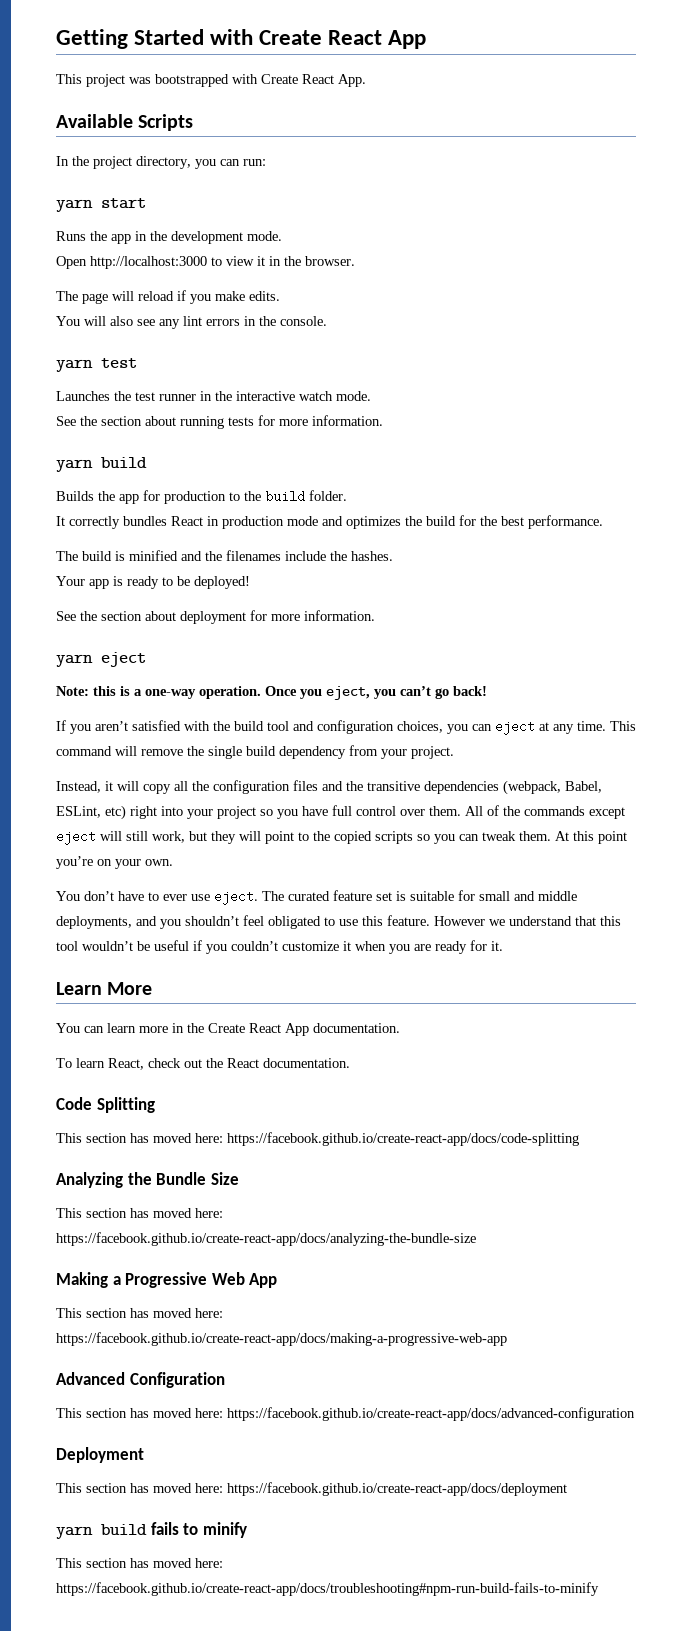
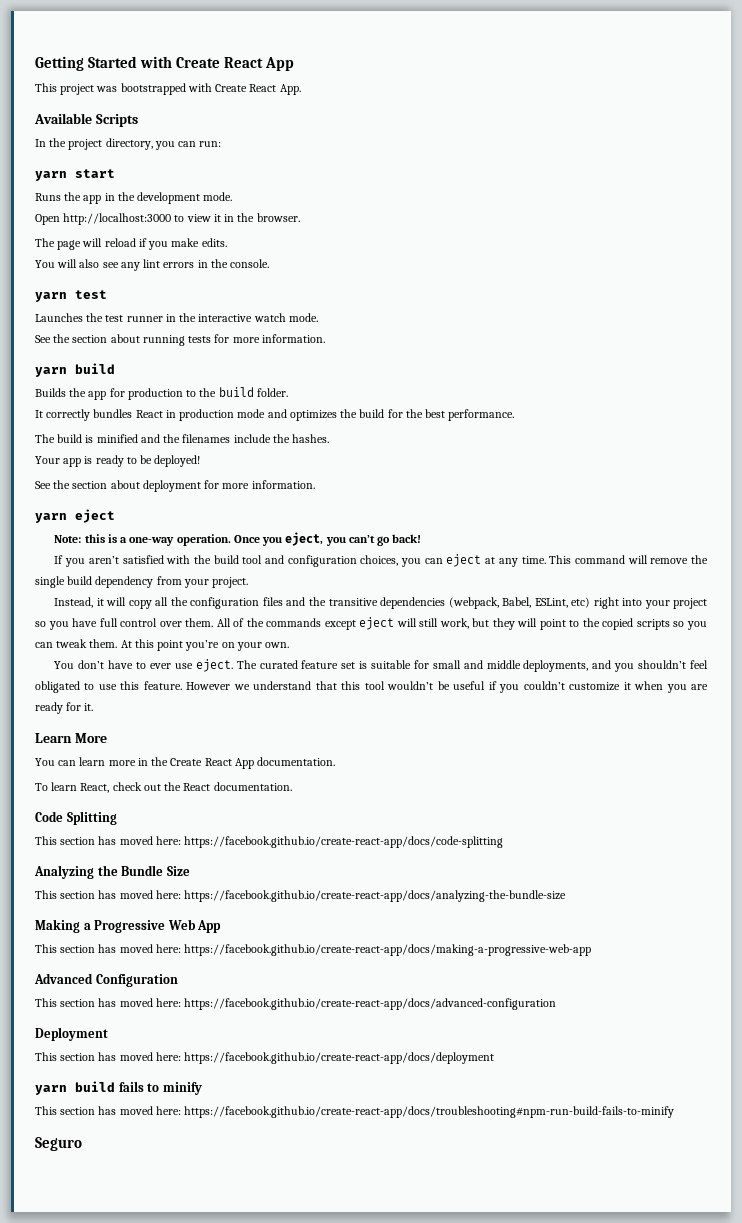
(599, 1589) none -> [35,1137,82,1151] // Seguro

